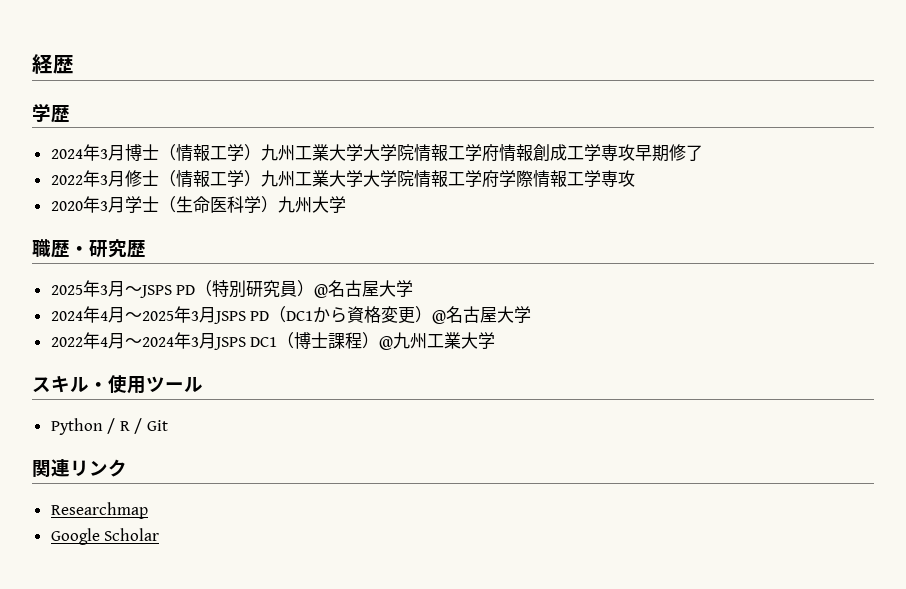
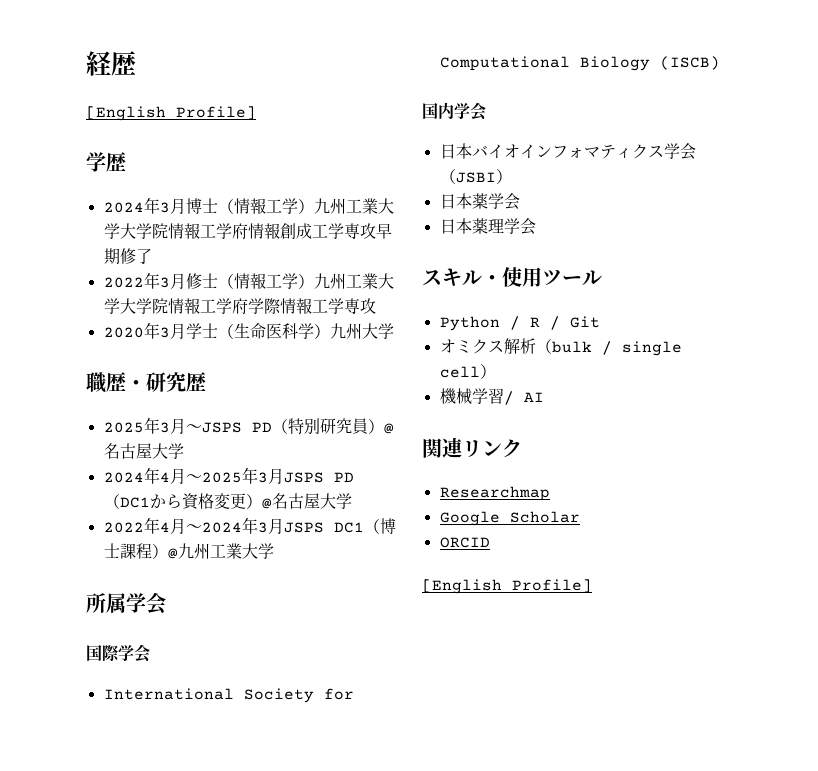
(74, 64) none -> [86,106,256,121] // [English Profile]
(496, 340) none -> [86,592,166,615] [86,644,150,663] [103,688,354,703] [439,56,720,71] [422,102,486,121] [439,143,696,160] [439,169,512,184] [439,193,520,210] [439,218,536,235] // 所属学会 // 国際学会 // International Society for Computational Biology (ISCB) // 国内学会 // 日本バイオインフォマティクス学会（JSBI） // 日本薬学会 // 日本薬理学会
(169, 425) none -> [439,338,682,356] [439,364,496,379] [439,388,544,405] // オミクス解析（bulk / single cell） // 機械学習/ AI
(160, 534) none -> [439,537,490,548] [422,579,592,594] // ORCID // [English Profile]

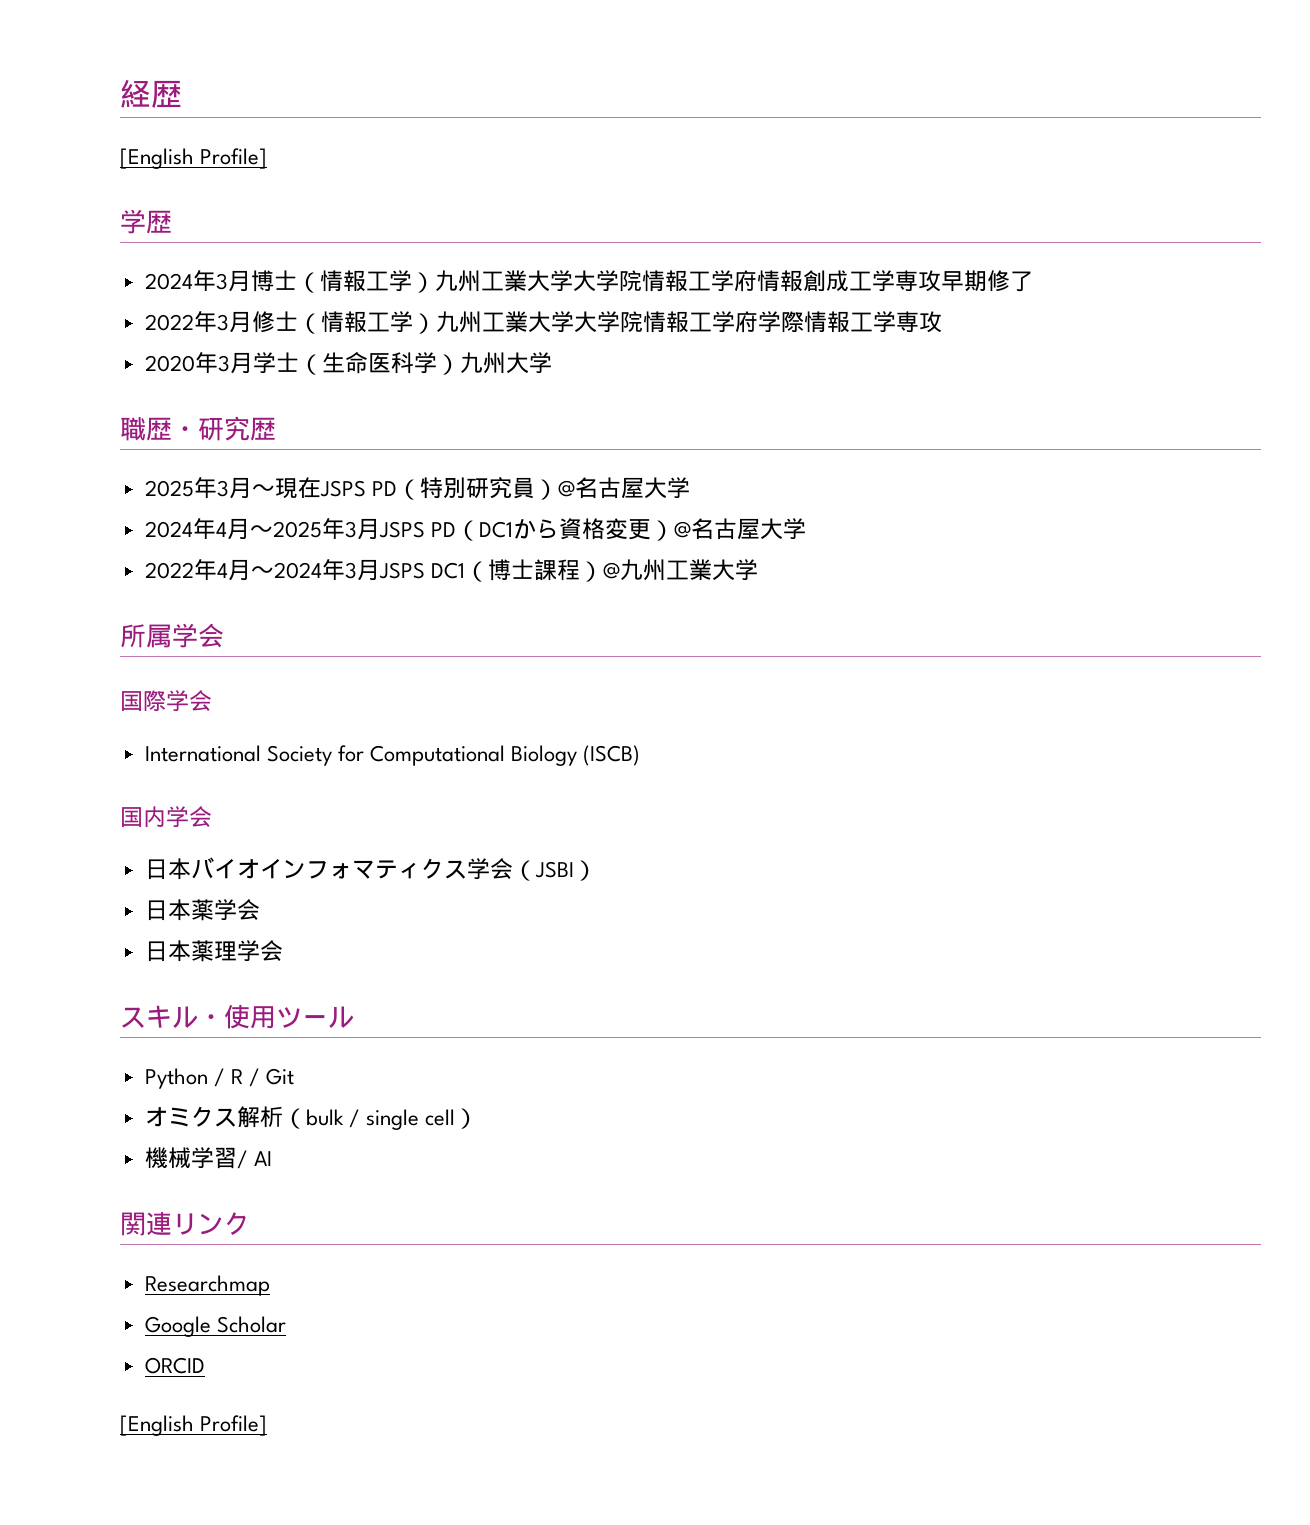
(202, 428) none -> [274,477,321,499] 現在

